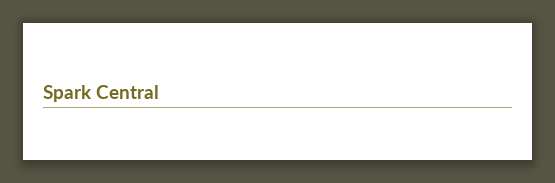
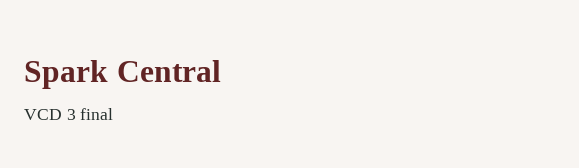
(160, 92) none -> [24,108,114,120] // VCD 3 final

